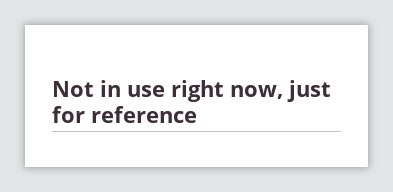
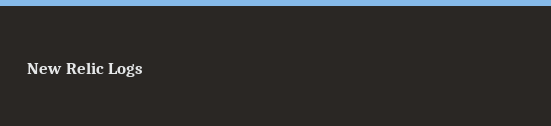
[52,80,331,102] [52,106,197,123] Not in use right now, just for reference -> [27,62,144,77] New Relic Logs

